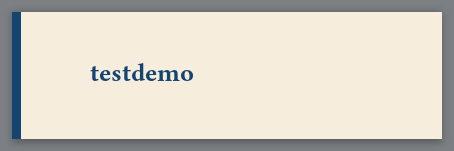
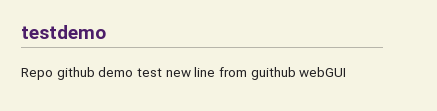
(194, 72) none -> [21,67,347,80] // Repo github demo test new line from guithub webGUI

